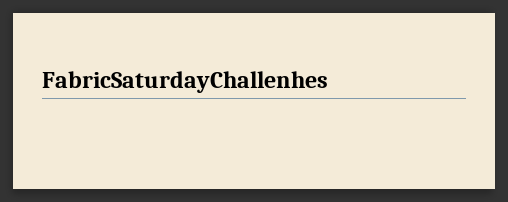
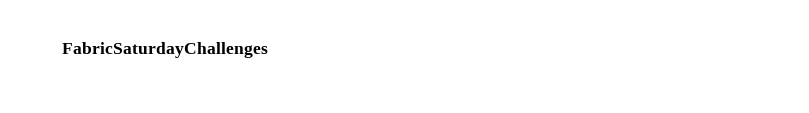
[42,71,328,93] FabricSaturdayChallenhes -> [62,42,268,58] FabricSaturdayChallenges

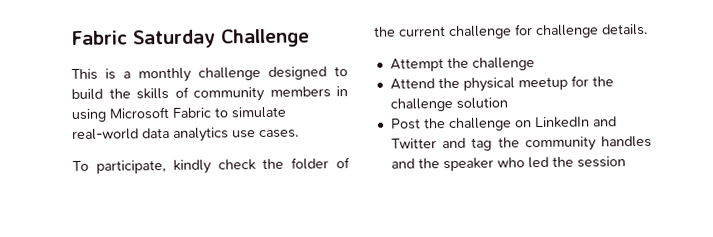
[62,42,268,58] FabricSaturdayChallenges -> [71,28,310,49] [71,66,348,83] [71,86,348,102] [71,106,286,123] [72,127,299,142] [72,157,351,174] [374,23,648,40] [389,57,535,72] [389,75,614,92] [389,97,508,112] [390,116,617,132] [390,135,652,152] [390,156,626,172] Fabric Saturday Challenge // This is a monthly challenge designed to build the skills of community members in using Microsoft Fabric to simulate real-world data analytics use cases. // To participate, kindly check the folder of the current challenge for challenge details. // Attempt the challenge // Attend the physical meetup for the challenge solution // Post the challenge on LinkedIn and Twitter and tag the community handles and the speaker who led the session

